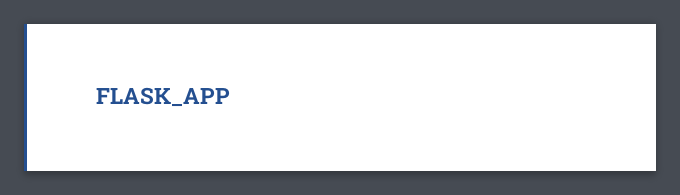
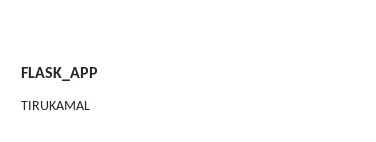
(230, 97) none -> [21,101,90,110] // TIRUKAMAL

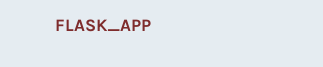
[21,101,90,110] // TIRUKAMAL -> (151, 25) none

